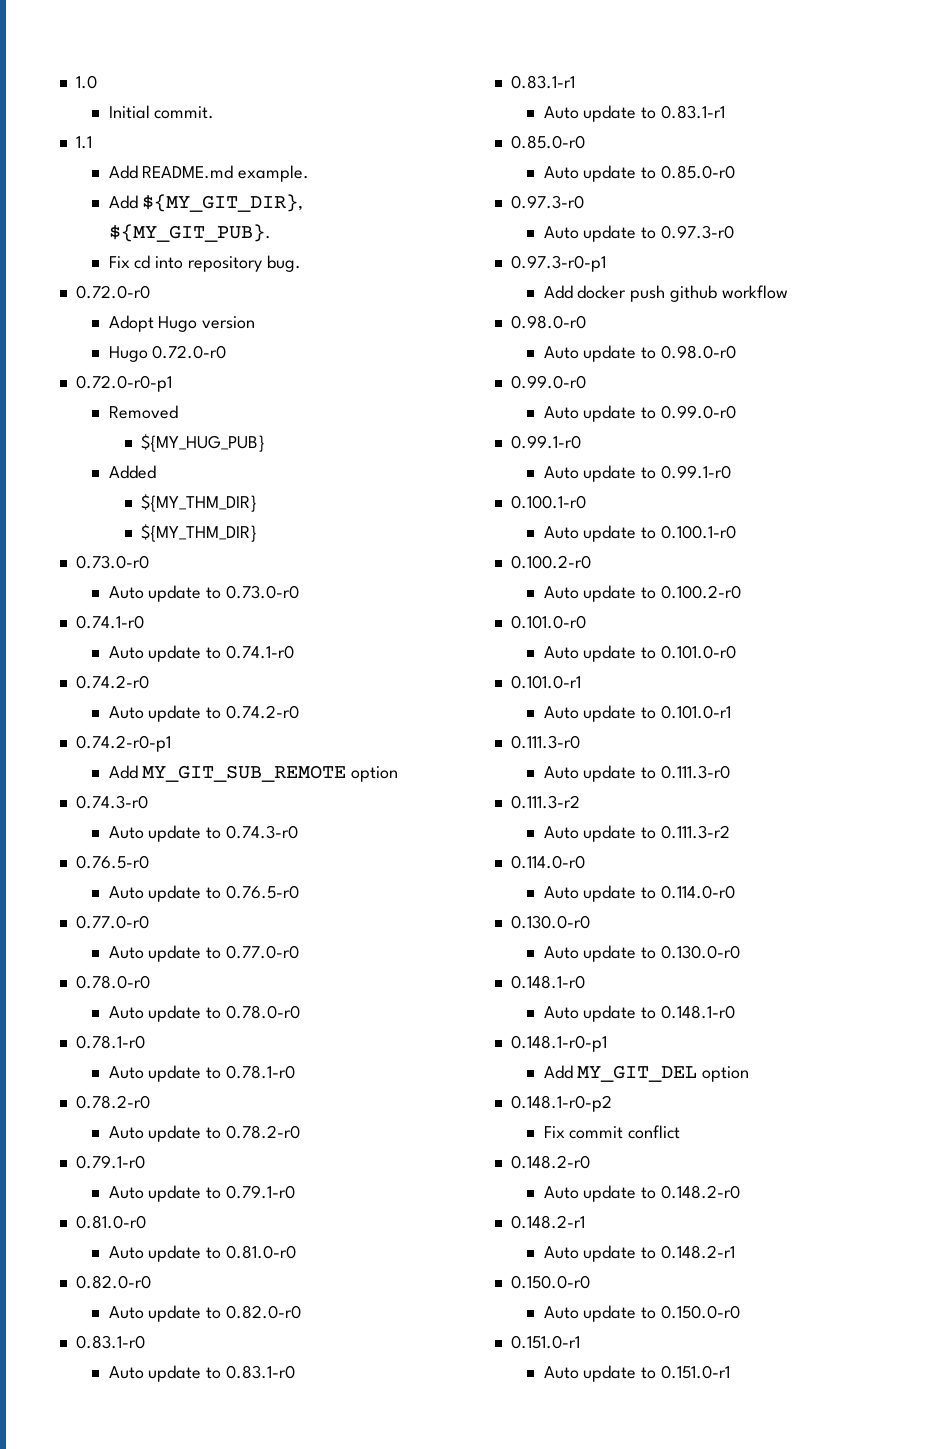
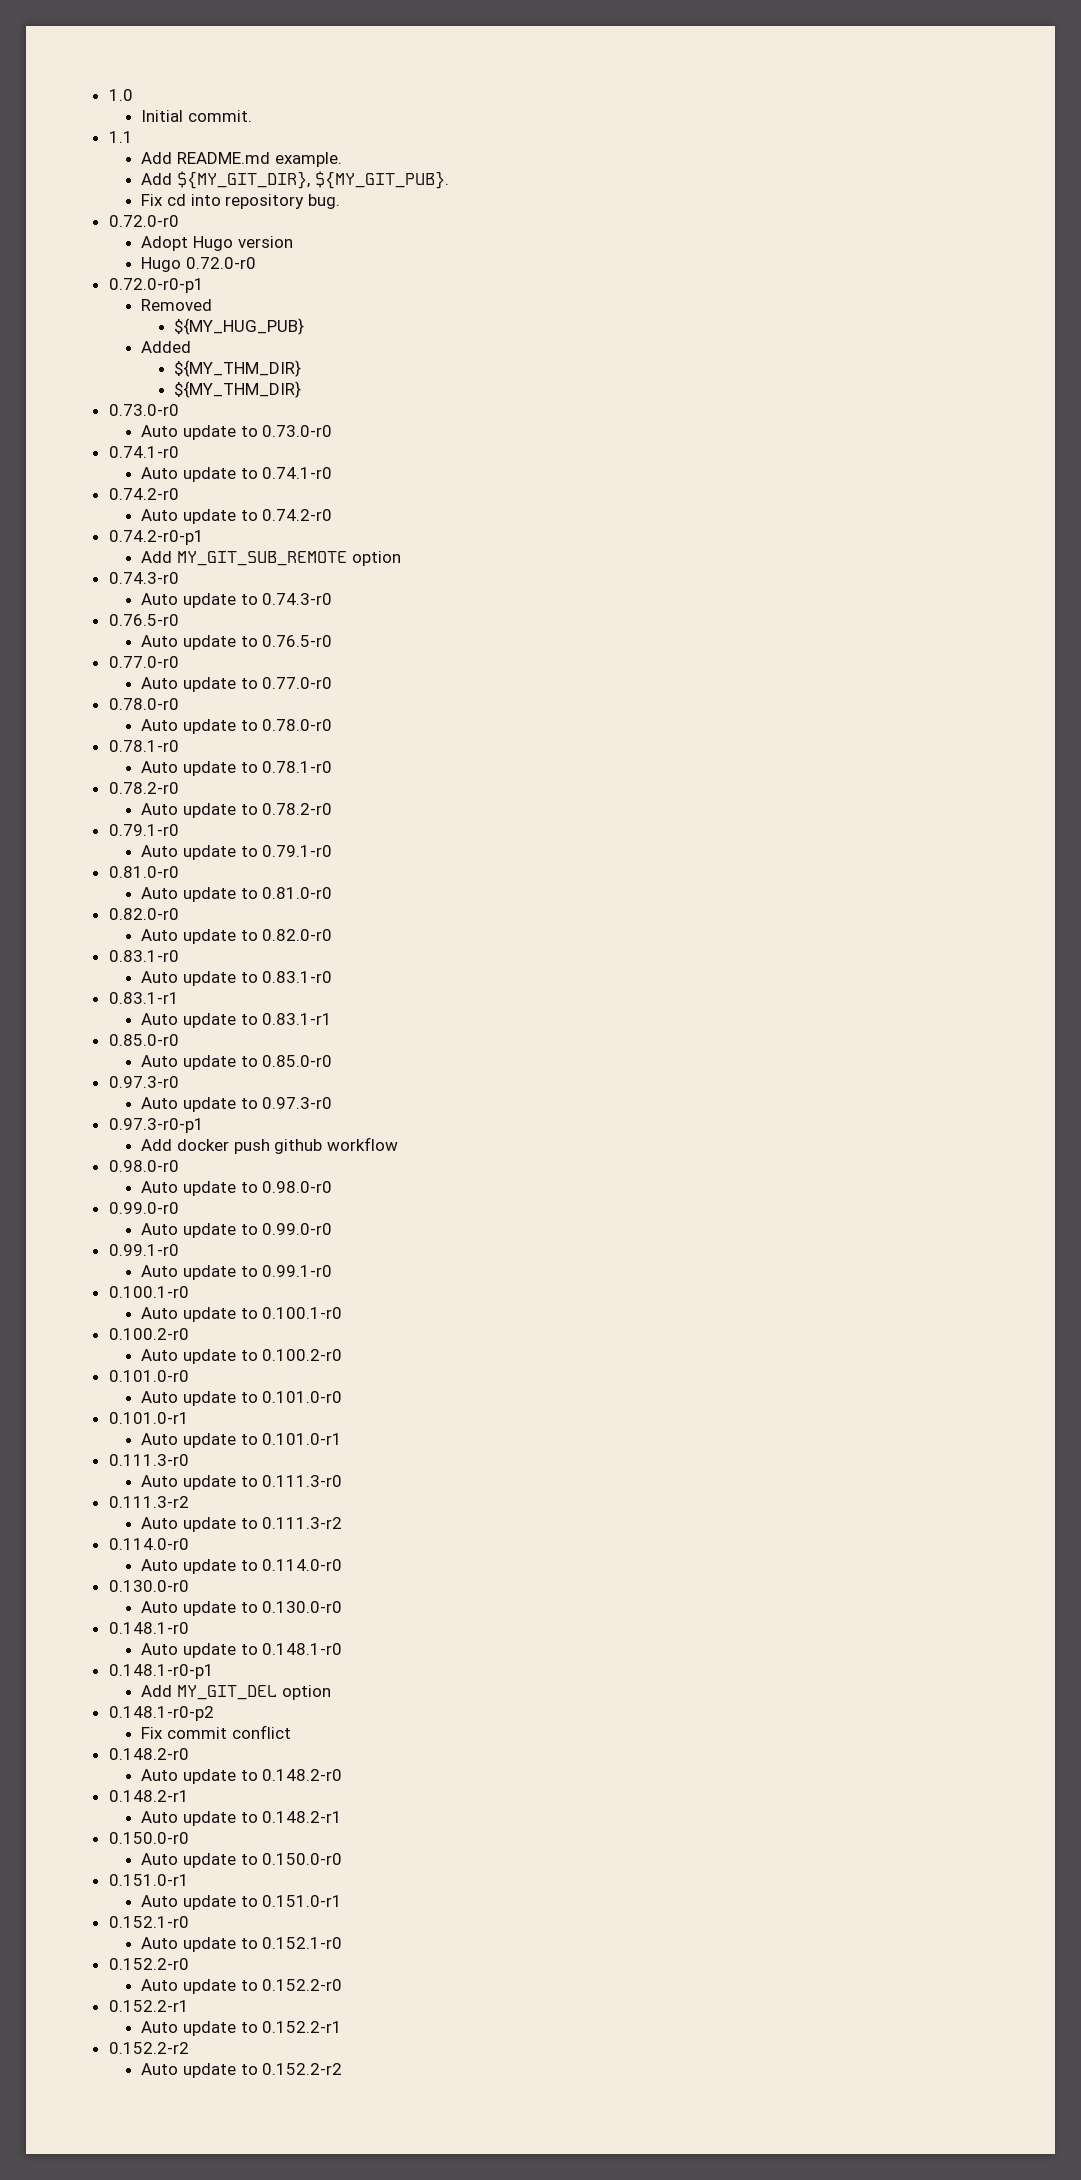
(731, 1372) none -> [108,1916,189,1928] [141,1937,343,1952] [108,1958,189,1970] [141,1979,343,1994] [108,2000,189,2012] [141,2021,343,2036] [108,2042,189,2054] [141,2063,343,2078] // 0.152.1-r0 // Auto update to 0.152.1-r0 // 0.152.2-r0 // Auto update to 0.152.2-r0 // 0.152.2-r1 // Auto update to 0.152.2-r1 // 0.152.2-r2 // Auto update to 0.152.2-r2

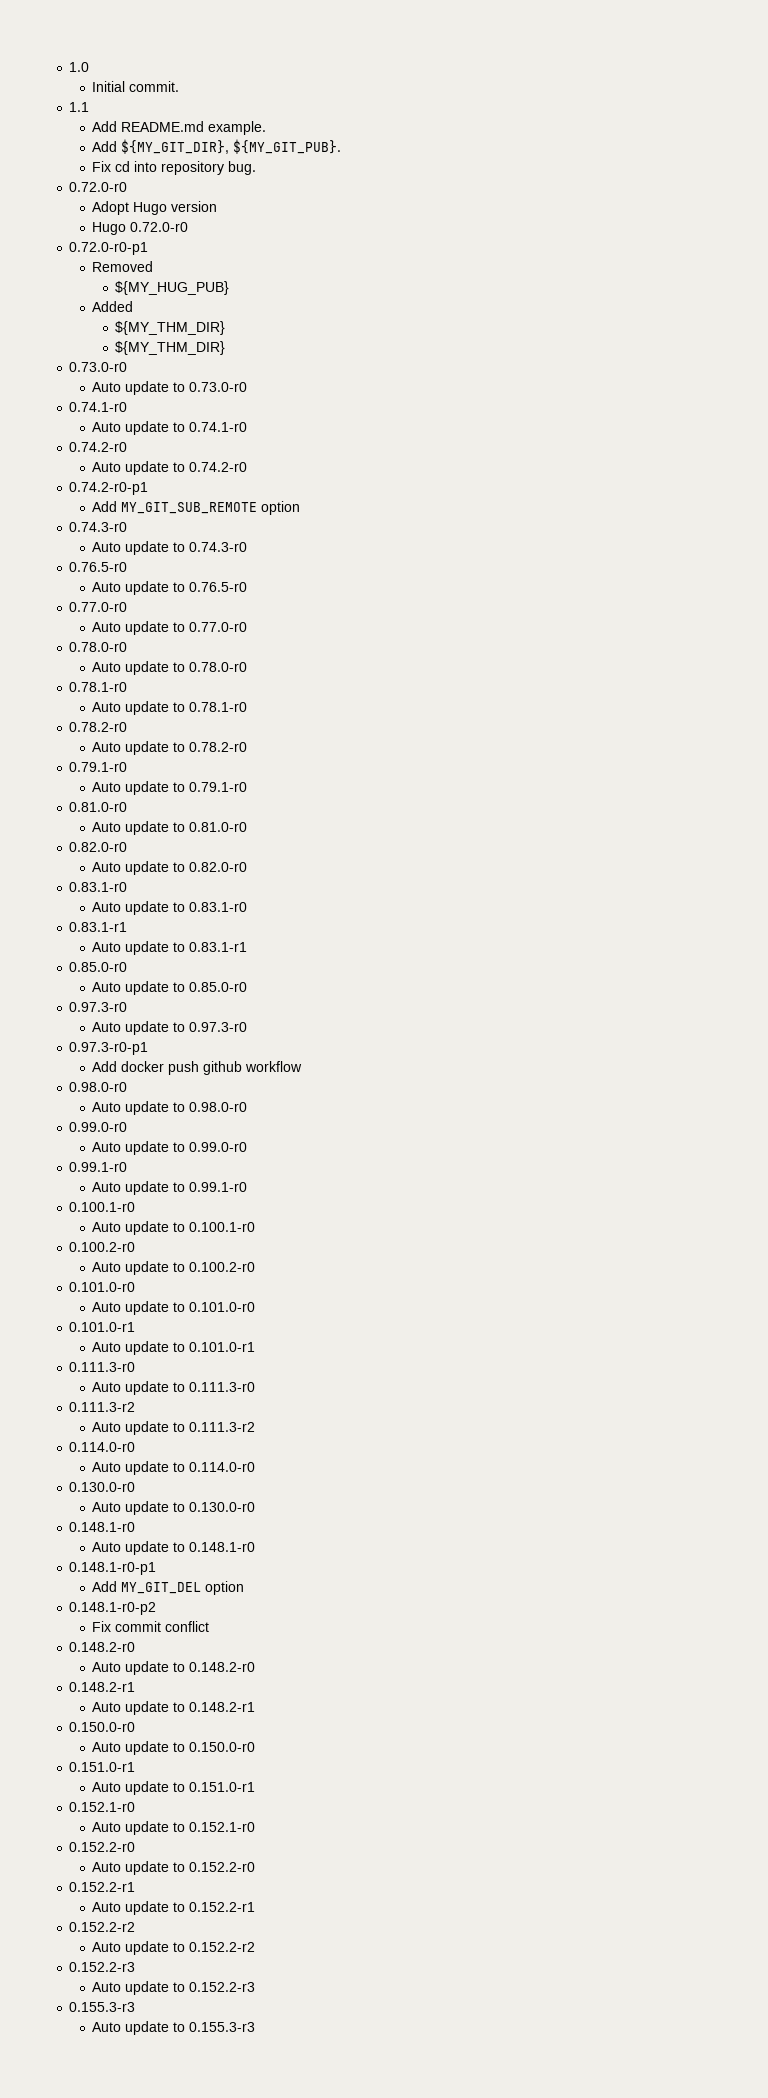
(343, 2069) none -> [69,1962,136,1972] [92,1981,256,1995] [69,2002,136,2012] [92,2021,256,2035] // 0.152.2-r3 // Auto update to 0.152.2-r3 // 0.155.3-r3 // Auto update to 0.155.3-r3

